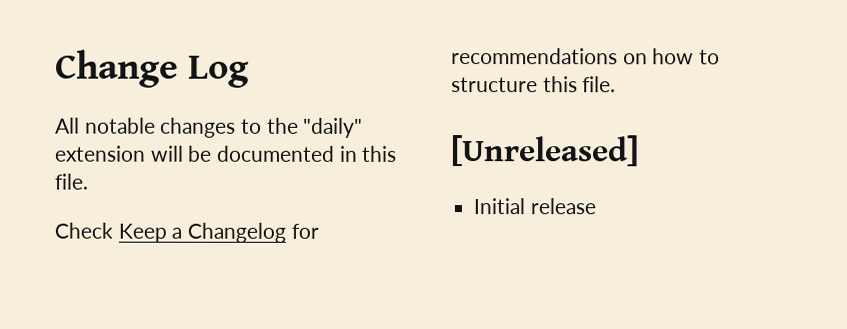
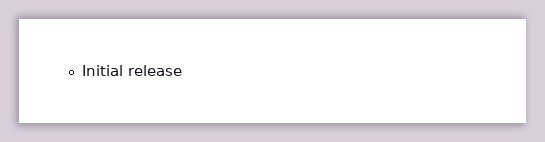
[55,49,251,88] [55,117,364,138] [55,145,398,162] [54,173,88,190] [54,222,319,243] [451,48,721,65] [451,76,617,93] [450,135,639,167] Change Log // All notable changes to the "daily" extension will be documented in this file. // Check Keep a Changelog for recommendations on how to structure this file. // [Unreleased] // -> (81, 70) none

